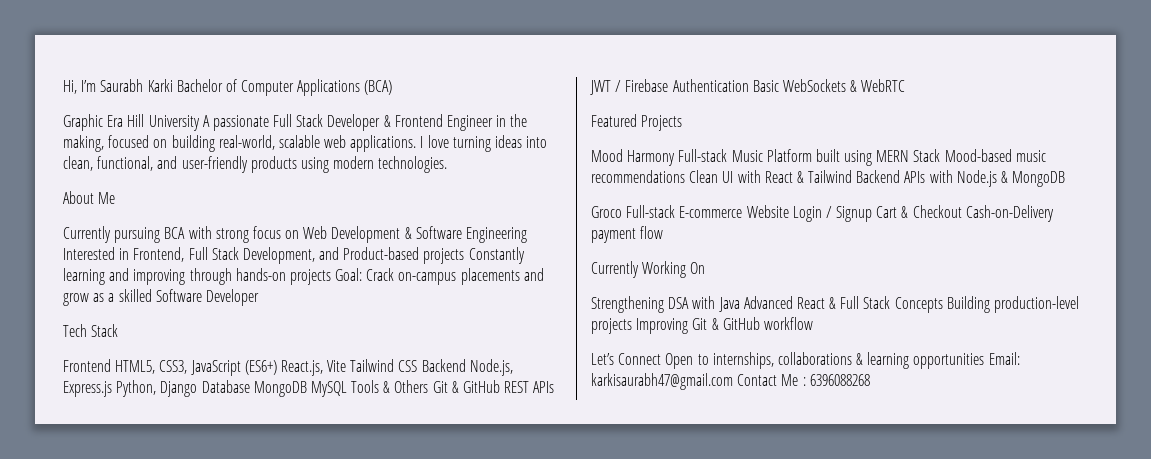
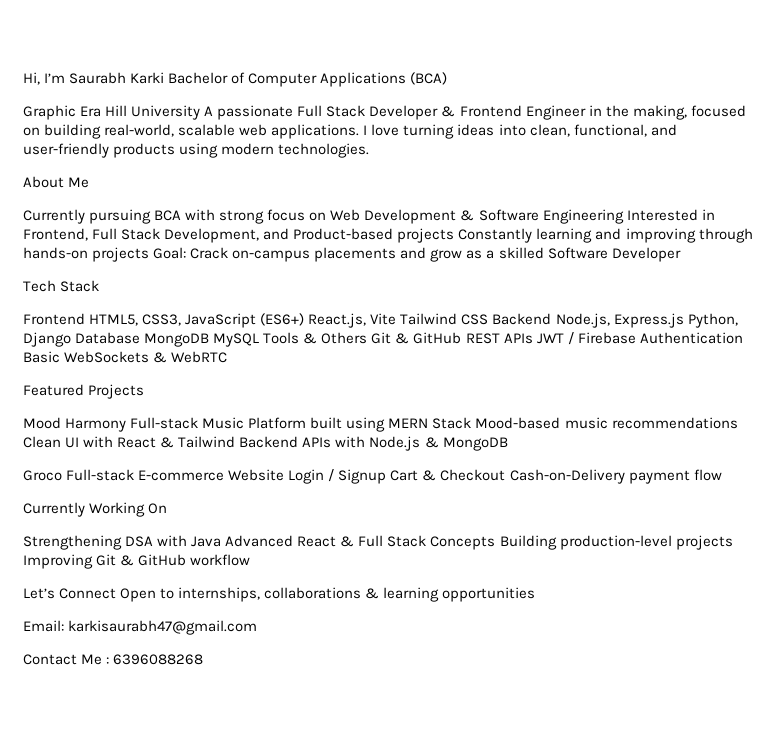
(985, 361) none -> (536, 594) //
(733, 381) none -> (258, 627) //

